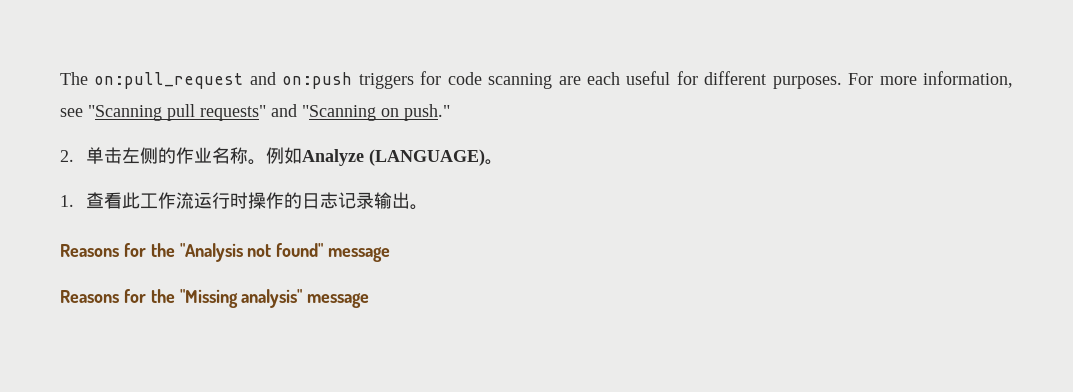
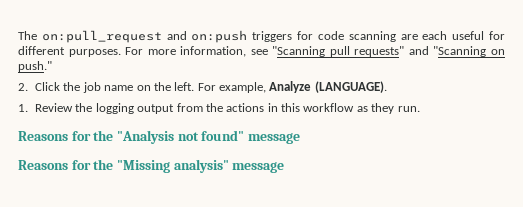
[85,147,503,166] [60,192,428,210] 单击左侧的作业名称。例如Analyze (LANGUAGE)。 // 1.查看此工作流运行时操作的日志记录输出。 -> [35,81,387,93] [18,103,420,114] Click the job name on the left. For example, Analyze (LANGUAGE). // 1. Review the logging output from the actions in this workflow as they run.

